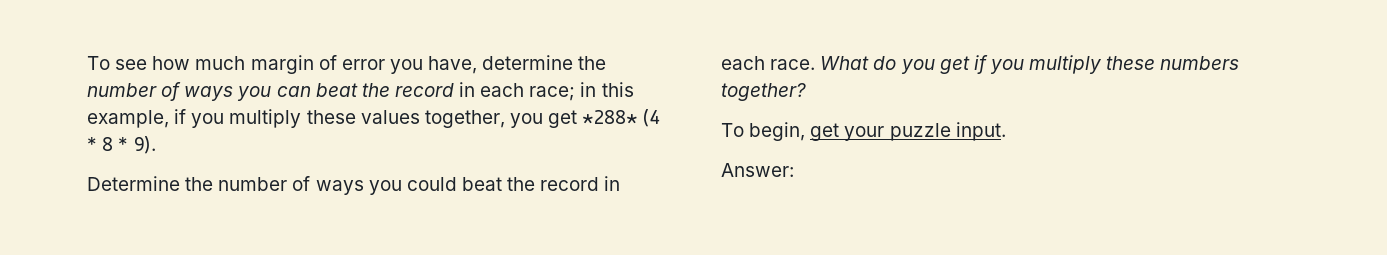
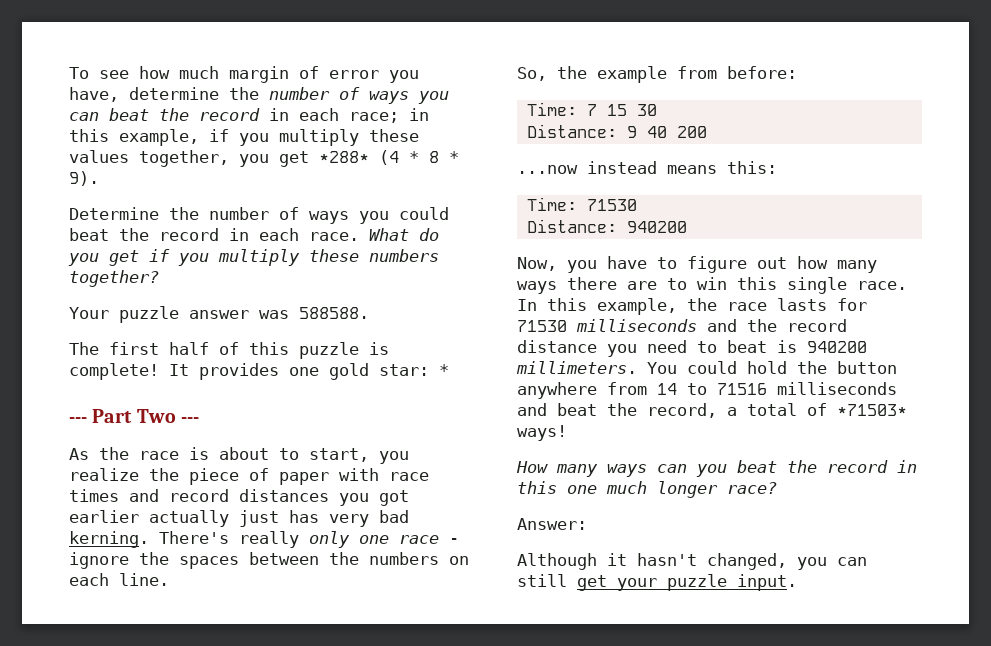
[721,122,806,141] To begin, -> [69,306,369,323] [69,342,389,359] [69,363,449,380] [69,409,199,423] [69,447,409,464] [69,468,429,485] [69,489,409,506] [69,510,409,527] [69,531,459,548] [69,552,469,569] [69,573,169,586] [517,66,797,83] [526,102,657,116] [526,124,707,138] [517,161,777,174] [526,197,637,211] [526,219,687,233] [517,256,877,273] [517,277,907,294] [517,298,867,315] [517,319,847,332] [517,340,867,357] [516,361,897,374] [517,382,897,399] [517,403,907,418] [517,425,567,441] [516,460,917,477] [517,481,777,498] [517,518,587,530] [517,553,867,570] [517,574,567,587] Your puzzle answer was 588588. // The first half of this puzzle is complete! It provides one gold star: * // --- Part Two --- // As the race is about to start, you realize the piece of paper with race times and record distances you got earlier actually just has very bad kerning. There's really only one race - ignore the spaces between the numbers on each line. // So, the example from before: // Time: 7 15 30 // Distance: 9 40 200 // ...now instead means this: // Time: 71530 // Distance: 940200 // Now, you have to figure out how many ways there are to win this single race. In this example, the race lasts for 71530 milliseconds and the record distance you need to beat is 940200 millimeters. You could hold the button anywhere from 14 to 71516 milliseconds and beat the record, a total of *71503* ways! // How many ways can you beat the record in this one much longer race? // Answer: // Although it hasn't changed, you can still
[721,163,794,177] // Answer: -> (797, 582) none

